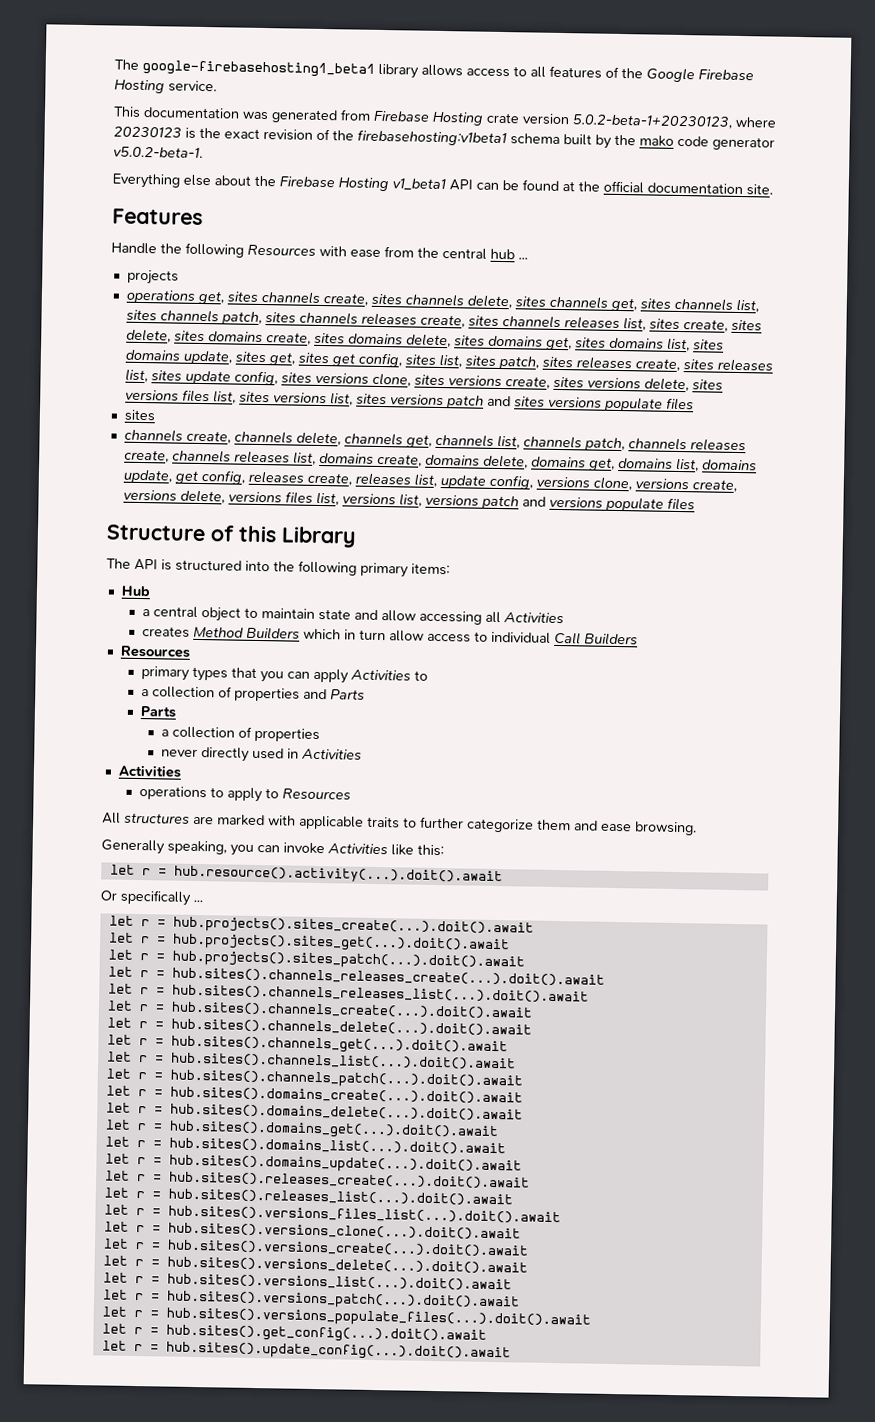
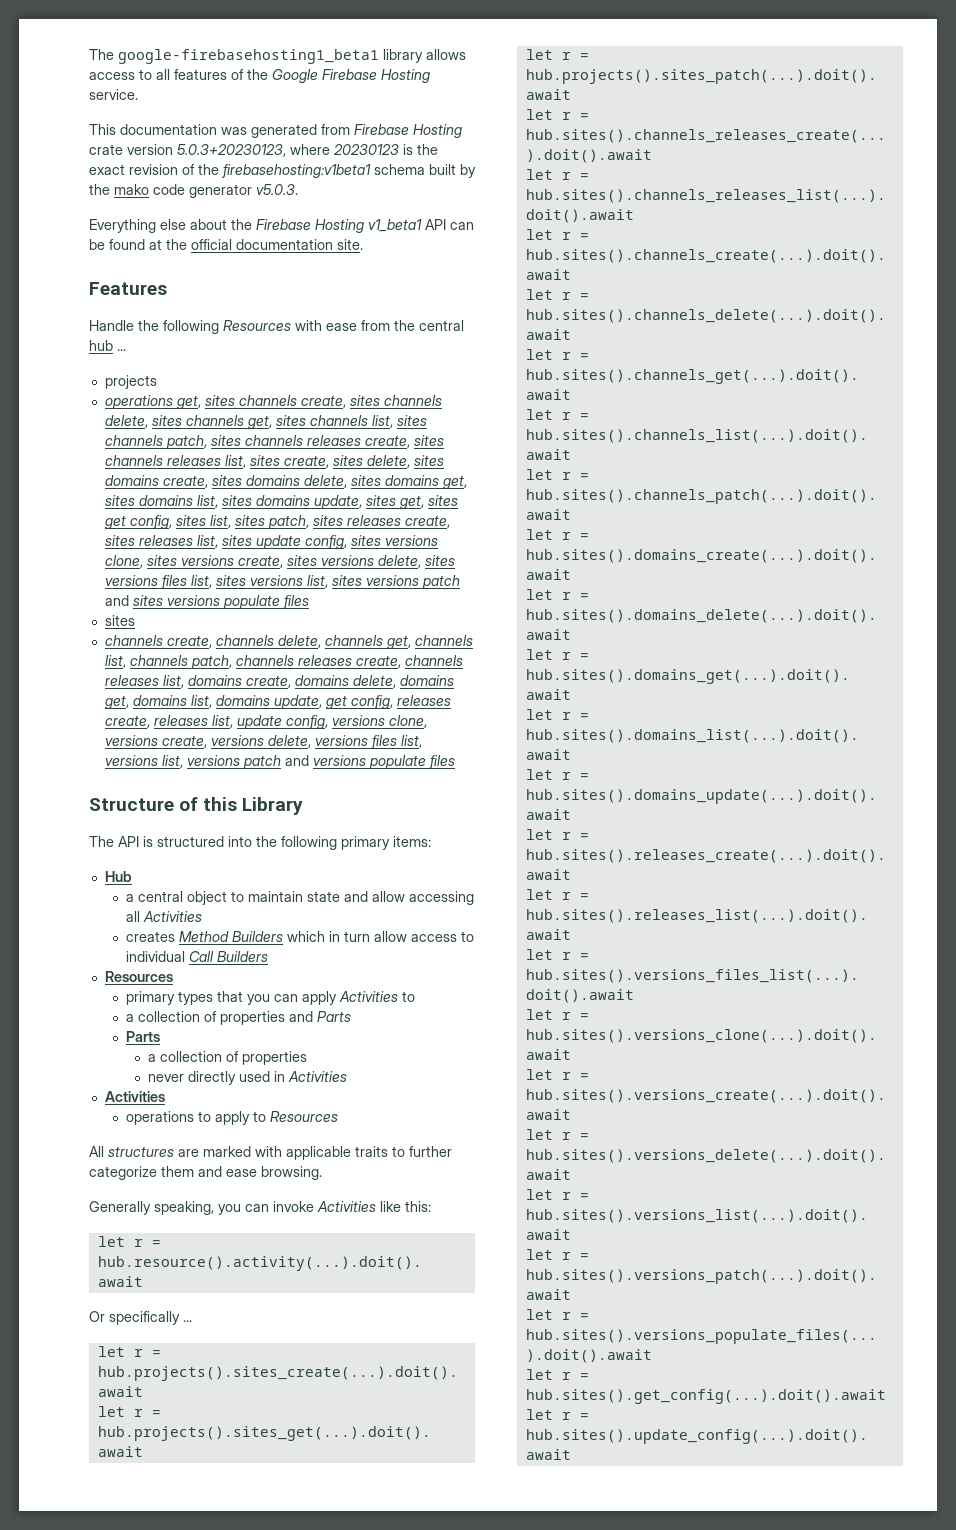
[572,114,732,129] 5.0.2-beta-1+20230123, -> [177,144,286,157] 5.0.3+20230123,
[113,146,203,158] v5.0.2-beta-1. -> [256,184,298,195] v5.0.3.

